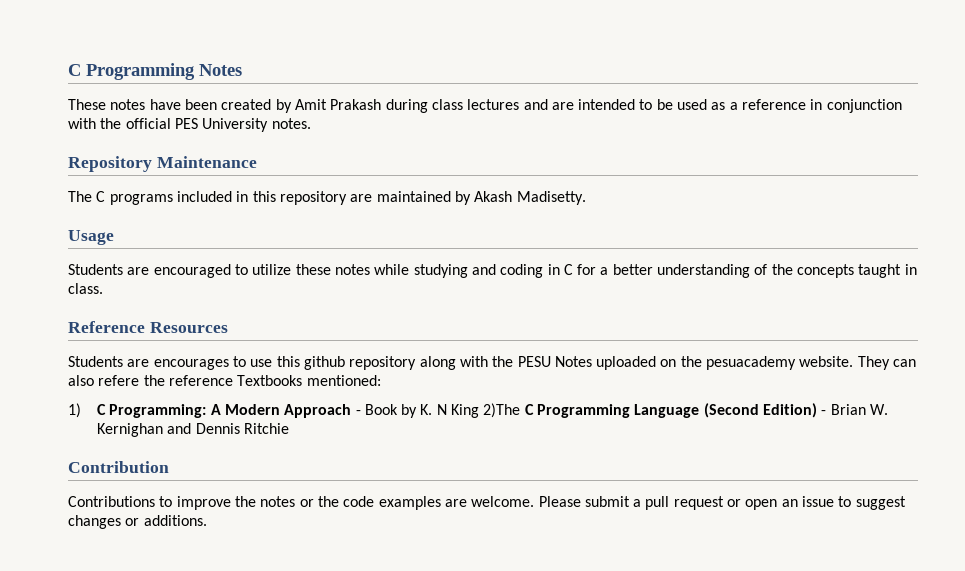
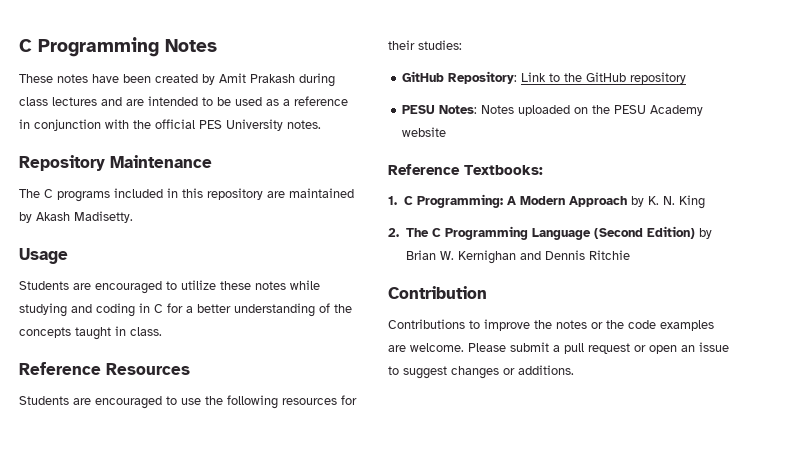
[153,359,229,370] encourages -> [95,396,162,409] encouraged
[276,356,917,370] [68,375,381,386] [68,403,81,418] this github repository along with the PESU Notes uploaded on the pesuacademy website. They can also refere the reference Textbooks mentioned: // 1) -> [205,395,357,409] [388,40,462,50] [402,71,687,84] [402,105,704,116] [402,127,447,137] [388,164,543,175] [388,196,397,205] the following resources for their studies: // GitHub Repository: Link to the GitHub repository // PESU Notes: Notes uploaded on the PESU Academy website // Reference Textbooks: // 1.
[355,404,398,415] - Book -> (627, 201) none
[436,404,447,415] N -> [662,196,675,205] N.
[483,403,521,418] 2)The -> [388,228,429,237] // 2. The
[821,410,827,415] - -> [698,228,712,239] by

